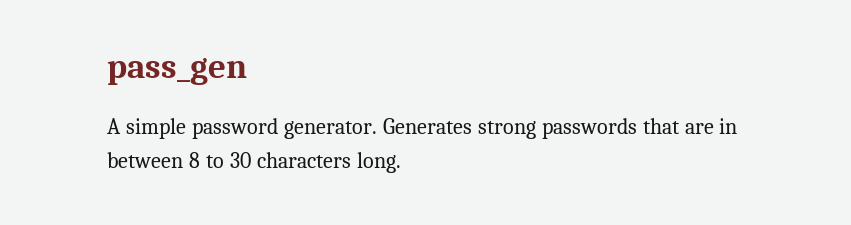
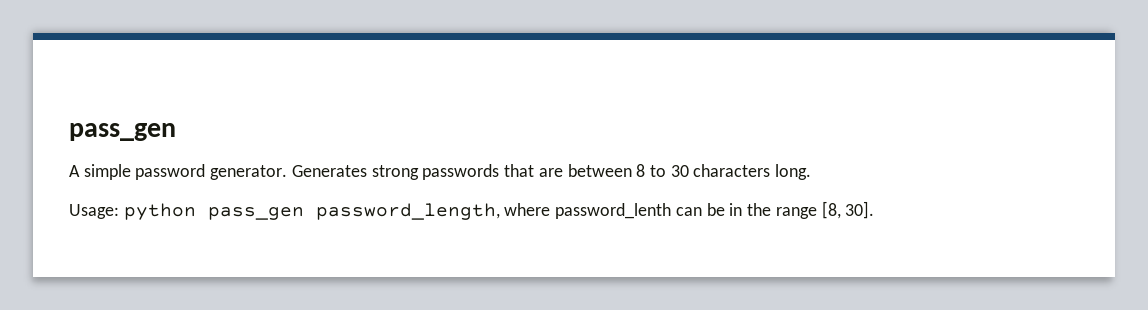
[719,118,738,134] in -> (563, 172) none
(401, 162) none -> [69,201,875,220] // Usage: python pass_gen password_length, where password_lenth can be in the range [8, 30].

